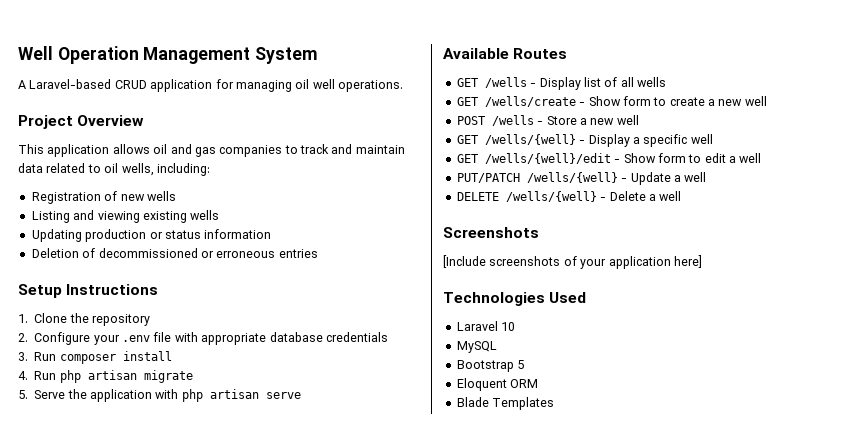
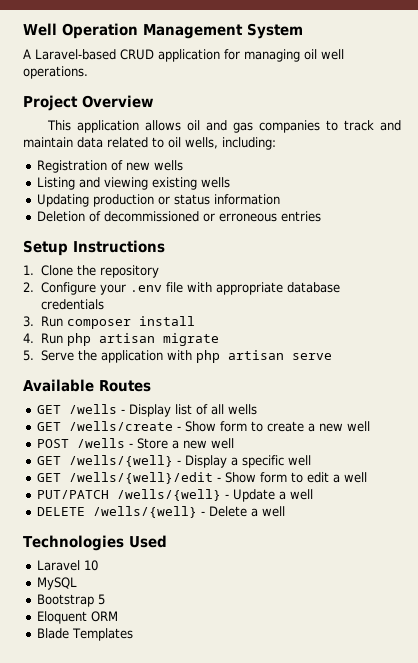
[443,227,539,238] [443,255,702,269] // Screenshots // [Include screenshots of your application here] -> (286, 511) none

